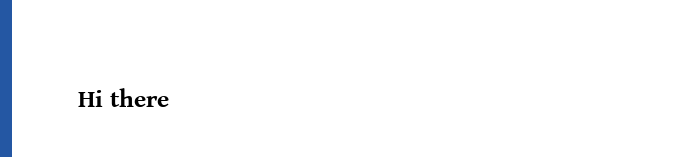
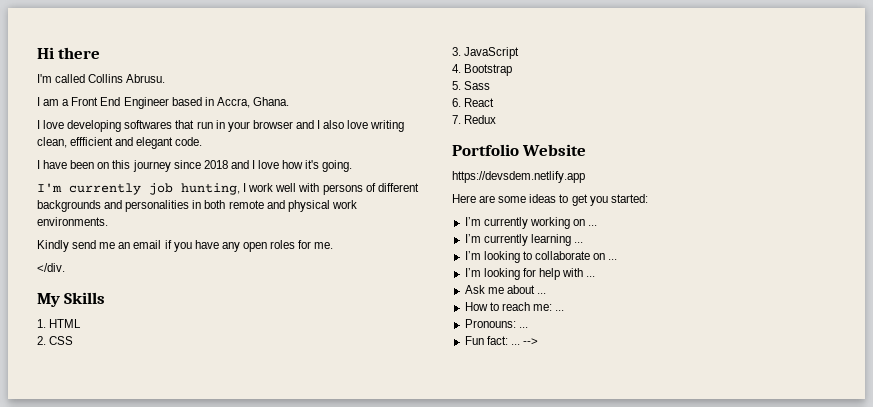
(169, 97) none -> [37,74,166,83] [37,97,289,109] [37,120,405,132] [37,137,203,149] [37,160,353,172] [37,183,419,195] [37,200,357,212] [37,217,108,226] [37,240,334,252] [37,263,65,272] [37,292,106,307] [37,319,82,328] [37,336,74,345] [452,47,520,59] [452,64,513,76] [452,81,491,90] [452,98,495,107] [452,115,497,124] [452,144,587,156] [452,171,585,183] [452,194,648,206] [464,217,598,229] [464,234,583,246] [464,251,618,263] [464,268,596,280] [464,285,546,294] [464,302,565,311] [464,319,528,328] [464,336,538,345] // I'm called Collins Abrusu. // I am a Front End Engineer based in Accra, Ghana. // I love developing softwares that run in your browser and I also love writing clean, effficient and elegant code. // I have been on this journey since 2018 and I love how it's going. // I'm currently job hunting, I work well with persons of different backgrounds and personalities in both remote and physical work environments. // Kindly send me an email if you have any open roles for me. // </div. // My Skills // 1. HTML // 2. CSS // 3. JavaScript // 4. Bootstrap // 5. Sass // 6. React // 7. Redux // Portfolio Website // https://devsdem.netlify.app // Here are some ideas to get you started: // I’m currently working on ... // I’m currently learning ... // I’m looking to collaborate on ... // I’m looking for help with ... // Ask me about ... // How to reach me: ... // Pronouns: ... // Fun fact: ... -->

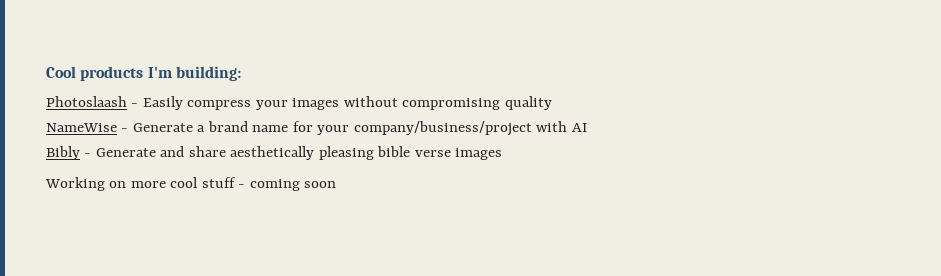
[37,47,101,59] [37,74,166,83] [37,97,289,109] [37,120,405,132] [37,137,203,149] [37,160,353,172] [37,183,419,195] [37,200,357,212] [37,217,108,226] [37,240,334,252] [37,263,65,272] [37,292,106,307] [37,319,82,328] [37,336,74,345] [452,47,520,59] [452,64,513,76] [452,81,491,90] [452,98,495,107] [452,115,497,124] [452,144,587,156] [452,171,585,183] [452,194,648,206] [464,217,598,229] [464,234,583,246] [464,251,618,263] [464,268,596,280] [464,285,546,294] [464,302,565,311] [464,319,528,328] [464,336,538,345] Hi there // I'm called Collins Abrusu. // I am a Front End Engineer based in Accra, Ghana. // I love developing softwares that run in your browser and I also love writing clean, effficient and elegant code. // I have been on this journey since 2018 and I love how it's going. // I'm currently job hunting, I work well with persons of different backgrounds and personalities in both remote and physical work environments. // Kindly send me an email if you have any open roles for me. // </div. // My Skills // 1. HTML // 2. CSS // 3. JavaScript // 4. Bootstrap // 5. Sass // 6. React // 7. Redux // Portfolio Website // https://devsdem.netlify.app // Here are some ideas to get you started: // I’m currently working on ... // I’m currently learning ... // I’m looking to collaborate on ... // I’m looking for help with ... // Ask me about ... // How to reach me: ... // Pronouns: ... // Fun fact: ... --> -> [46,66,241,81] [46,96,552,110] [46,121,587,136] [46,146,503,160] [45,177,337,191] Cool products I'm building: // Photoslaash - Easily compress your images without compromising quality // NameWise - Generate a brand name for your company/business/project with AI // Bibly - Generate and share aesthetically pleasing bible verse images // Working on more cool stuff - coming soon

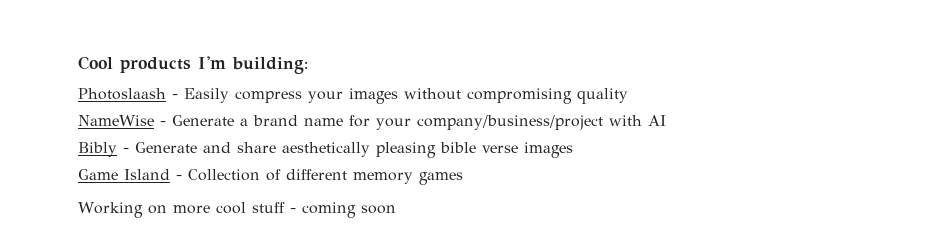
(503, 154) none -> [78,169,463,185] // Game Island - Collection of different memory games

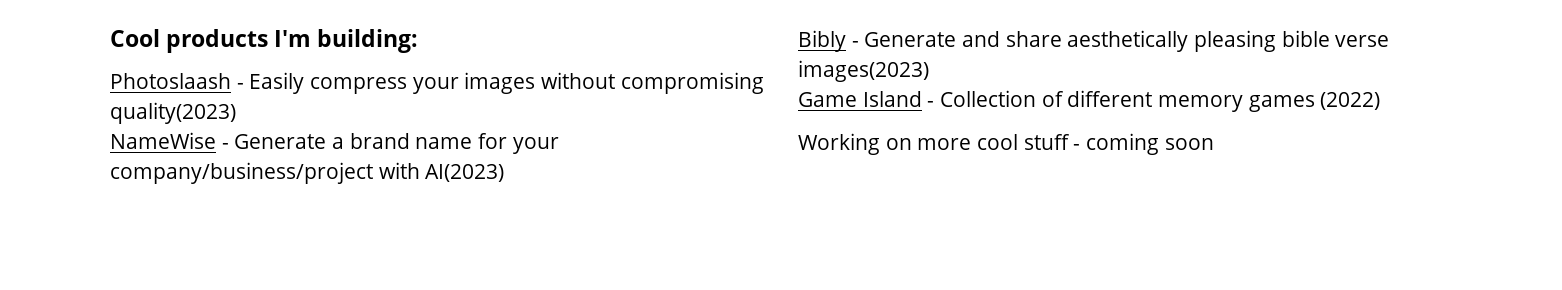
[577,88,628,104] quality -> [110,102,236,124] quality(2023)
[648,115,666,126] AI -> [425,164,505,182] AI(2023)
[524,142,573,158] images -> [798,60,929,82] images(2023)
(463, 178) none -> [1320,92,1381,110] (2022)

